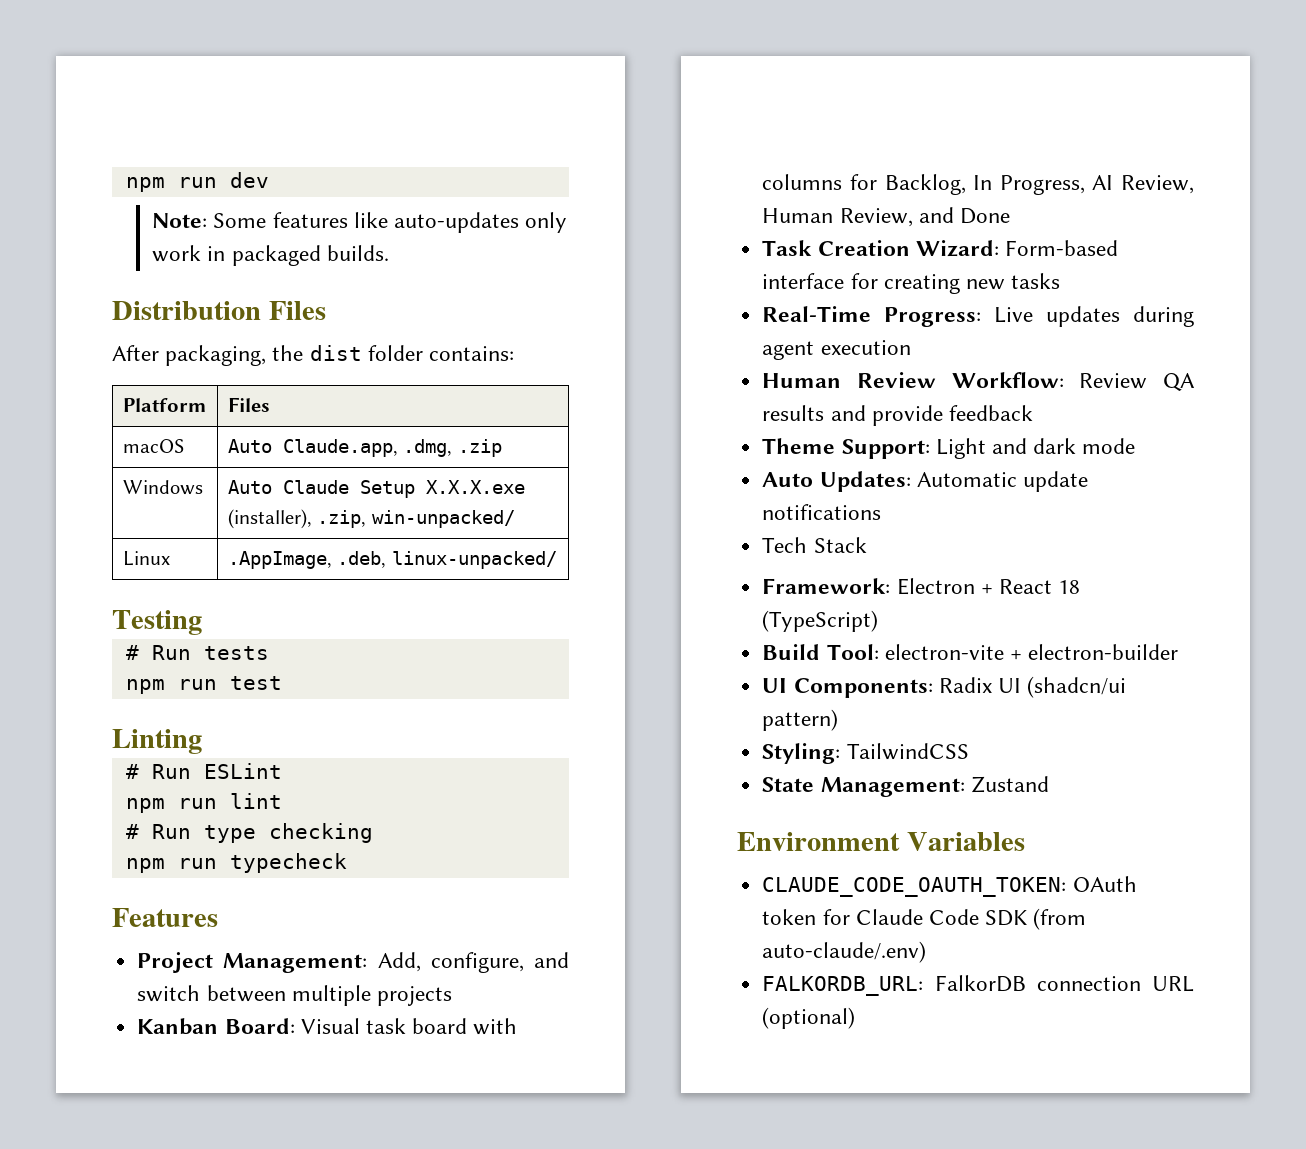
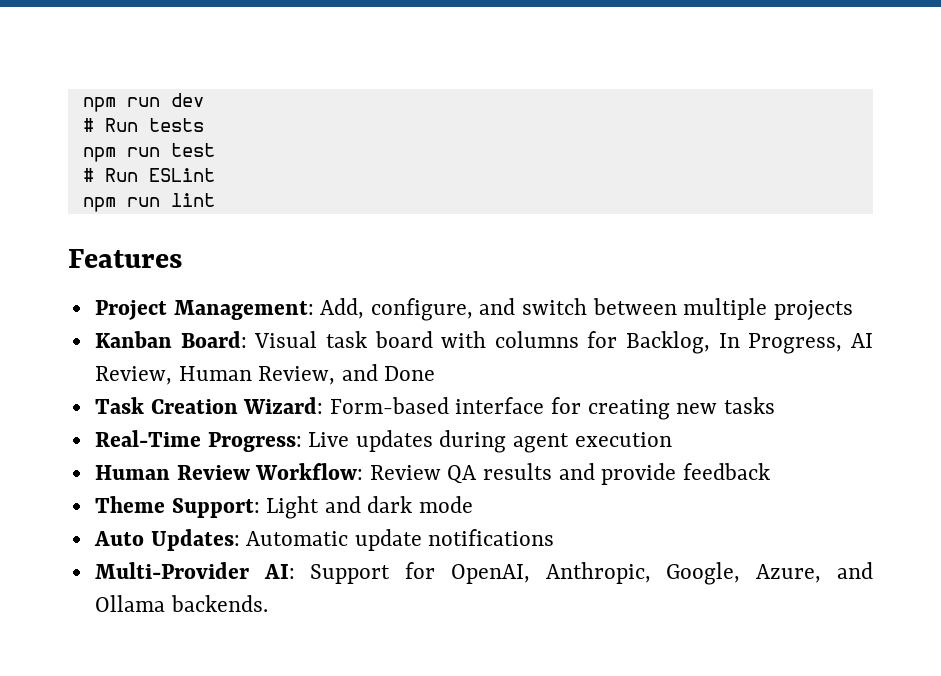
[152,212,568,233] [152,245,389,266] [112,301,326,320] [112,345,515,366] [122,398,206,412] [227,397,270,412] [122,439,184,453] [227,439,502,457] [122,480,203,495] [227,480,525,498] [227,509,515,529] [122,551,170,566] [227,551,557,569] [112,610,202,635] // Note: Some features like auto-updates only work in packaged builds. // Distribution Files // After packaging, the dist folder contains: // Platform | Files // macOS | Auto Claude.app, .dmg, .zip // Windows | Auto Claude Setup X.X.X.exe (installer), .zip, win-unpacked/ // Linux | .AppImage, .deb, linux-unpacked/ // Testing -> (204, 100) none
[112,729,202,754] // Linting -> (215, 150) none
[125,823,373,843] [125,853,347,873] // # Run type checking // npm run typecheck -> (215, 200) none
[762,537,867,553] [762,578,1081,595] [762,610,879,632] [762,644,1179,660] [762,676,1127,698] [762,709,839,731] [762,743,969,764] [762,776,1049,797] [737,832,1025,851] [762,876,1137,897] [762,908,1087,930] [762,941,927,963] [762,975,1194,996] [762,1007,856,1029] Tech Stack // Framework: Electron + React 18 (TypeScript) // Build Tool: electron-vite + electron-builder // UI Components: Radix UI (shadcn/ui pattern) // Styling: TailwindCSS // State Management: Zustand // Environment Variables // CLAUDE_CODE_OAUTH_TOKEN: OAuth token for Claude Code SDK (from auto-claude/.env) // FALKORDB_URL: FalkorDB connection URL (optional) -> [94,562,874,585] [94,595,268,612] Multi-Provider AI: Support for OpenAI, Anthropic, Google, Azure, and Ollama backends.

